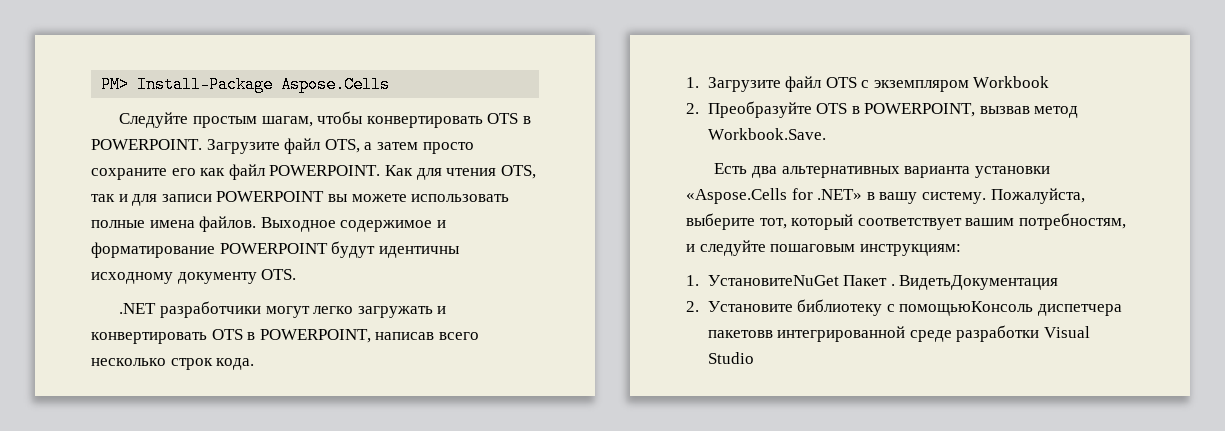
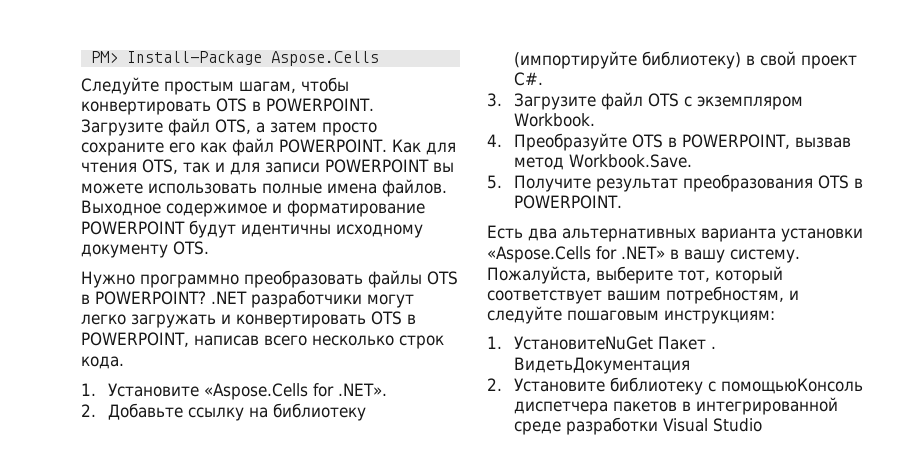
(297, 274) none -> [81,270,458,288] [81,291,206,305] Нужно программно преобразовать файлы OTS в POWERPOINT?
(699, 82) none -> [107,383,387,400] [81,403,366,421] [513,51,857,69] [513,72,543,86] [487,93,502,107] Установите «Aspose.Cells for .NET». // 2. Добавьте ссылку на библиотеку (импортируйте библиотеку) в свой проект C#. // 3.
[973,76,1050,88] [686,103,699,114] Workbook // 2. -> [513,113,595,127] [487,134,502,147] Workbook. // 4.
(826, 134) none -> [487,174,863,192] [513,195,622,209] // 5. Получите результат преобразования OTS в POWERPOINT.
[707,330,773,338] пакетовв -> [612,401,691,412] пакетов в

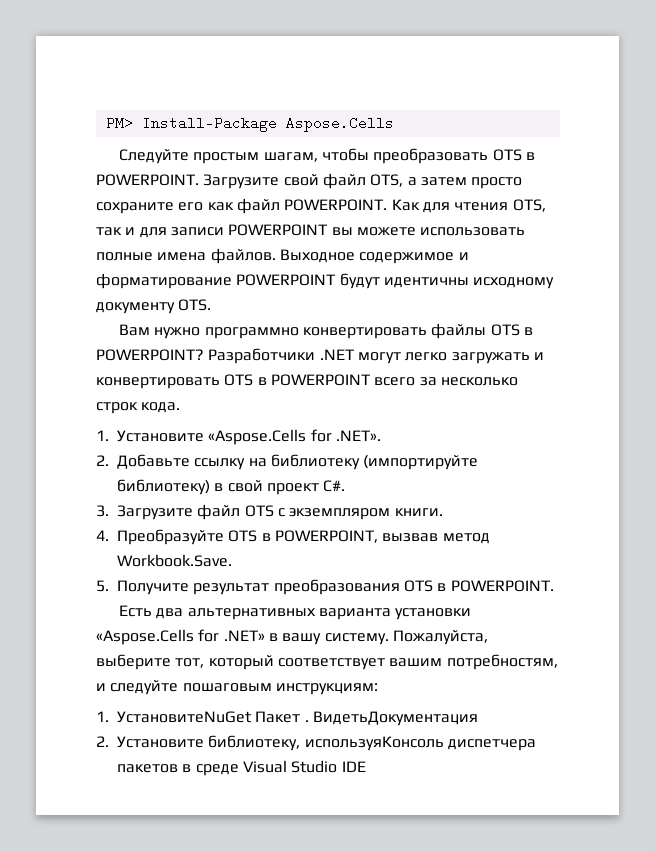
[81,101,211,115] конвертировать -> [373,148,489,164] преобразовать
(163, 127) none -> [283,174,319,186] свой
[81,270,363,288] Нужно программно преобразовать -> [118,324,427,339] Вам нужно программно конвертировать
[211,290,362,308] .NET разработчики -> [208,348,354,364] Разработчики .NET
[81,332,307,347] POWERPOINT, написав всего -> [270,374,437,386] POWERPOINT всего за
[513,113,595,127] Workbook. -> [394,508,443,516] книги.
[609,377,863,395] [513,397,838,415] [513,417,658,435] библиотеку с помощьюКонсоль диспетчера пакетов в интегрированной среде разработки -> [208,735,536,751] [117,764,239,776] библиотеку, используяКонсоль диспетчера пакетов в среде
(762, 425) none -> [341,761,366,772] IDE

